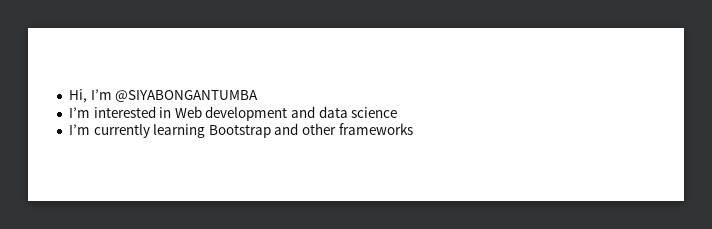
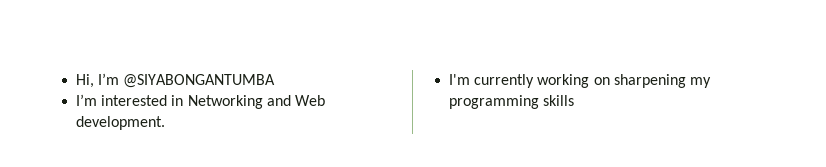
[174,106,398,121] [68,123,413,138] Web development and data science // I’m currently learning Bootstrap and other frameworks -> [187,95,325,109] [76,116,166,130] [449,74,711,88] [449,95,575,109] Networking and Web development. // I'm currently working on sharpening my programming skills

